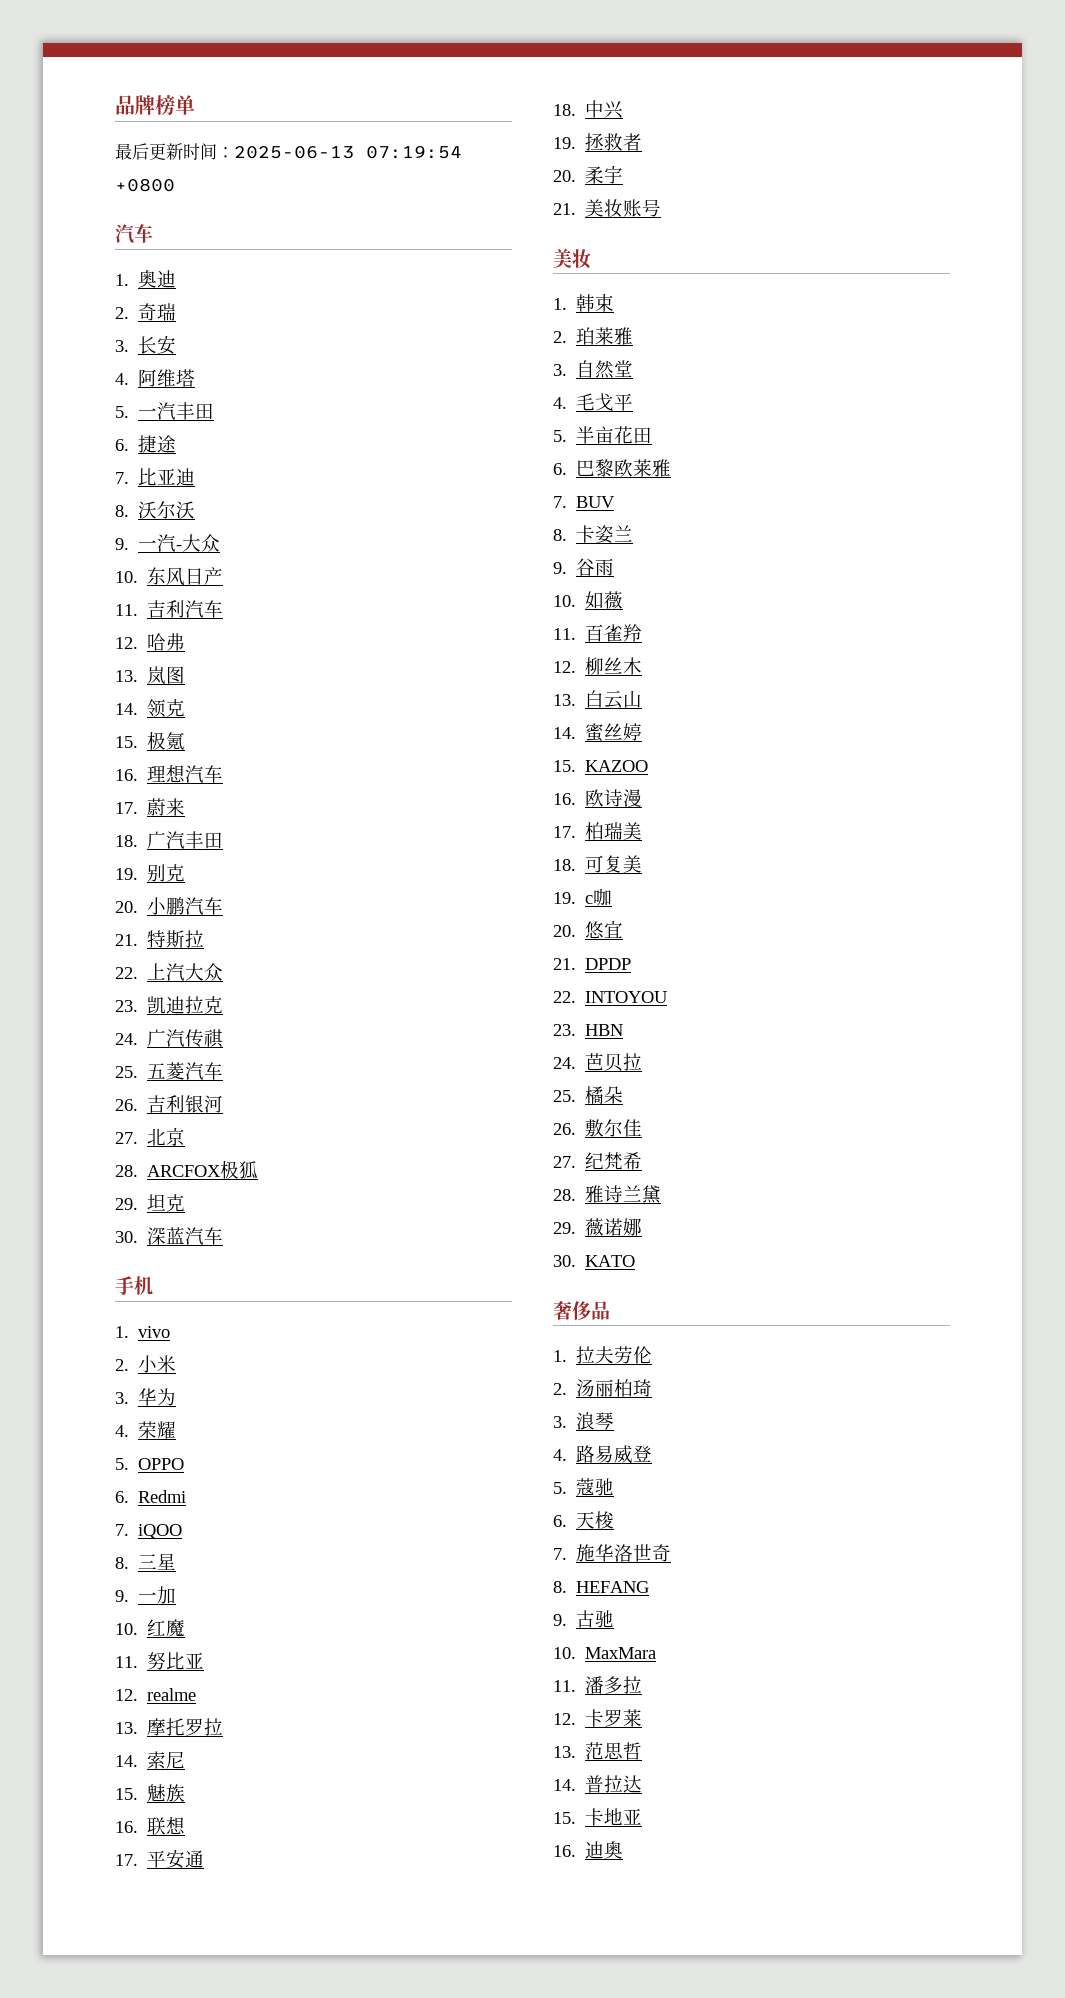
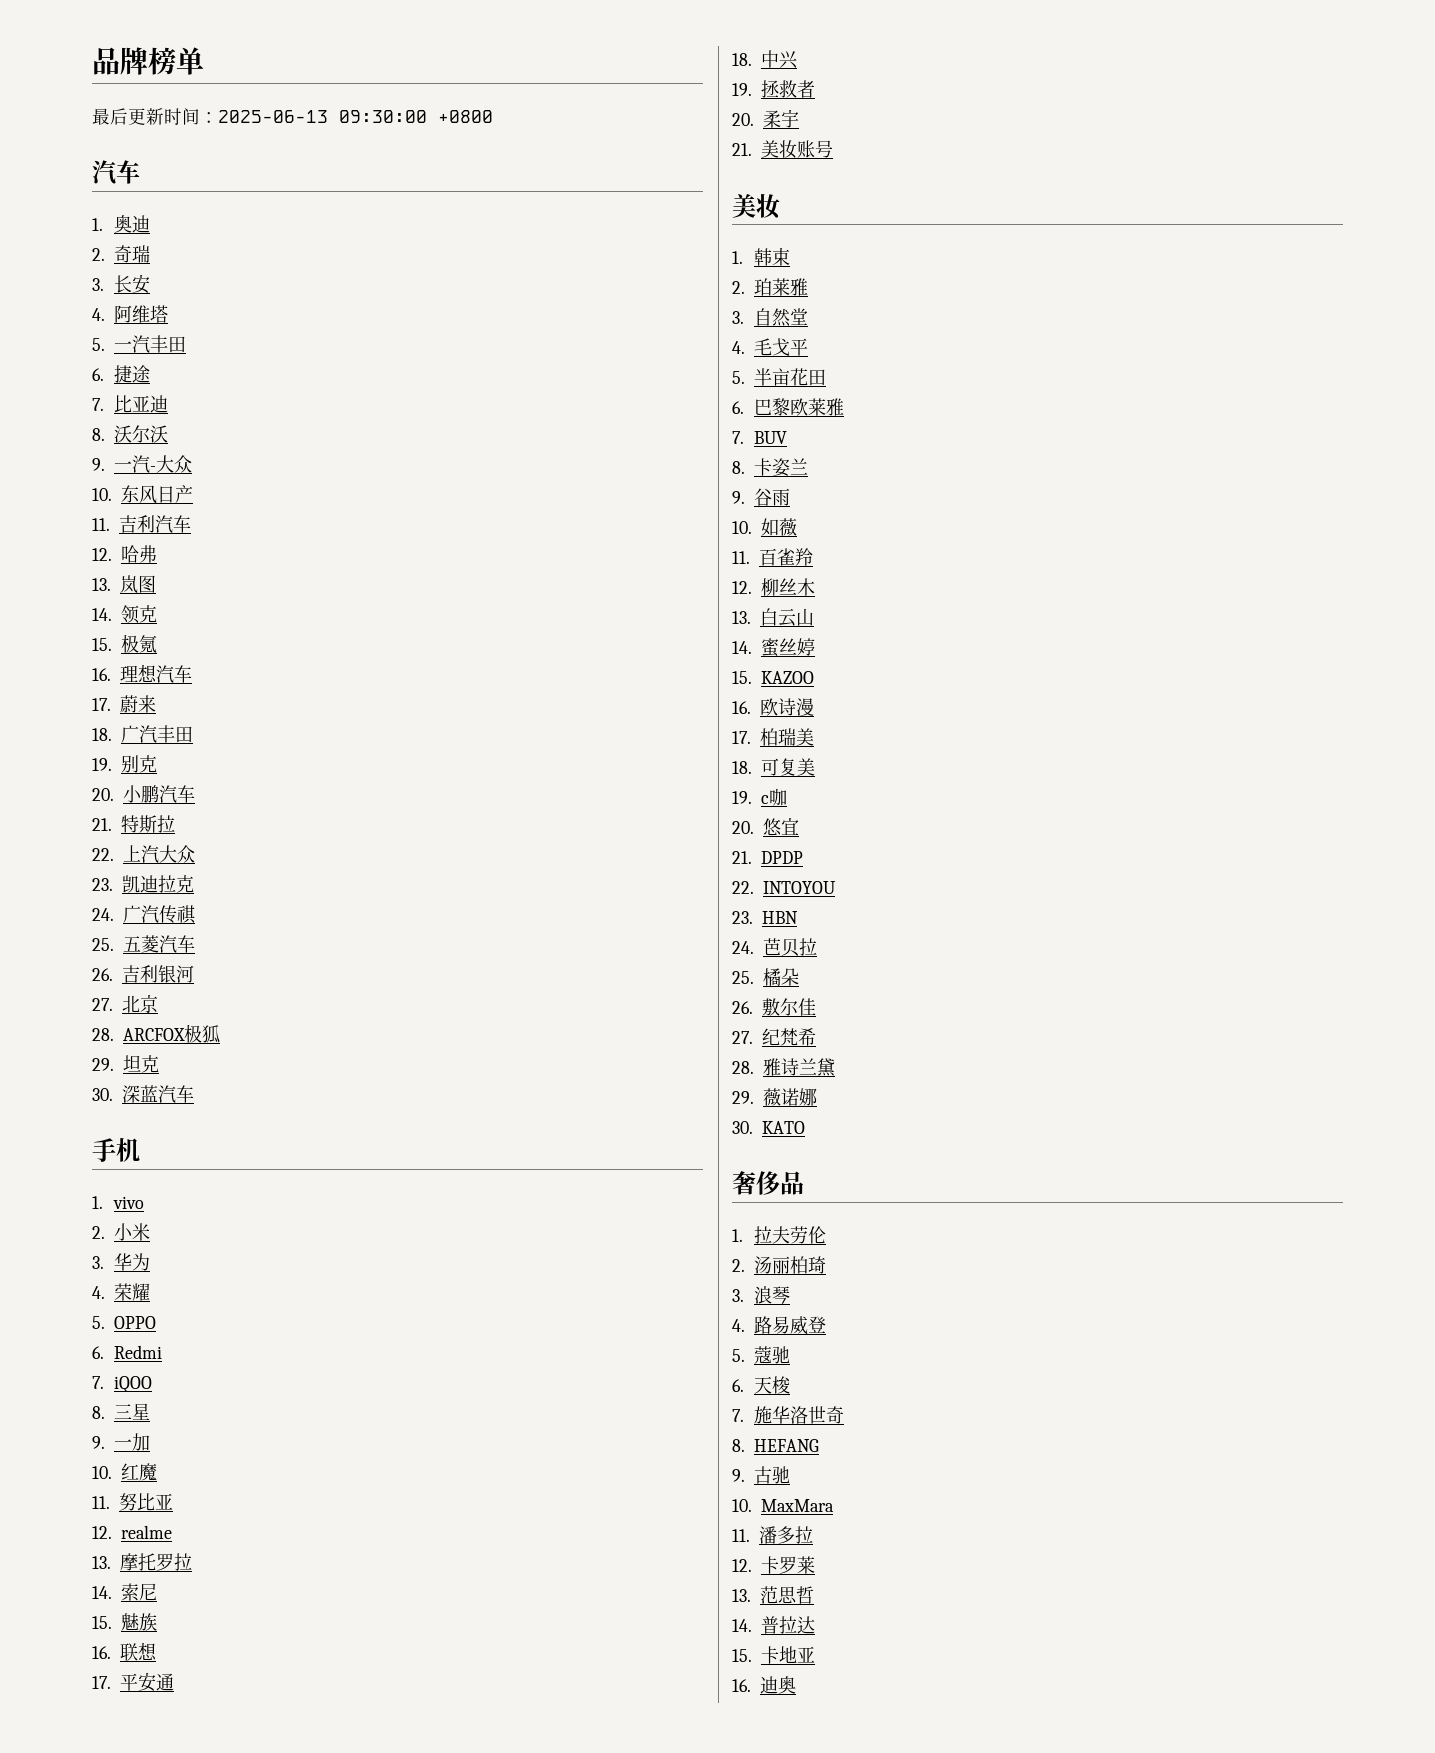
[366,145,462,159] 07:19:54 -> [339,110,427,123] 09:30:00

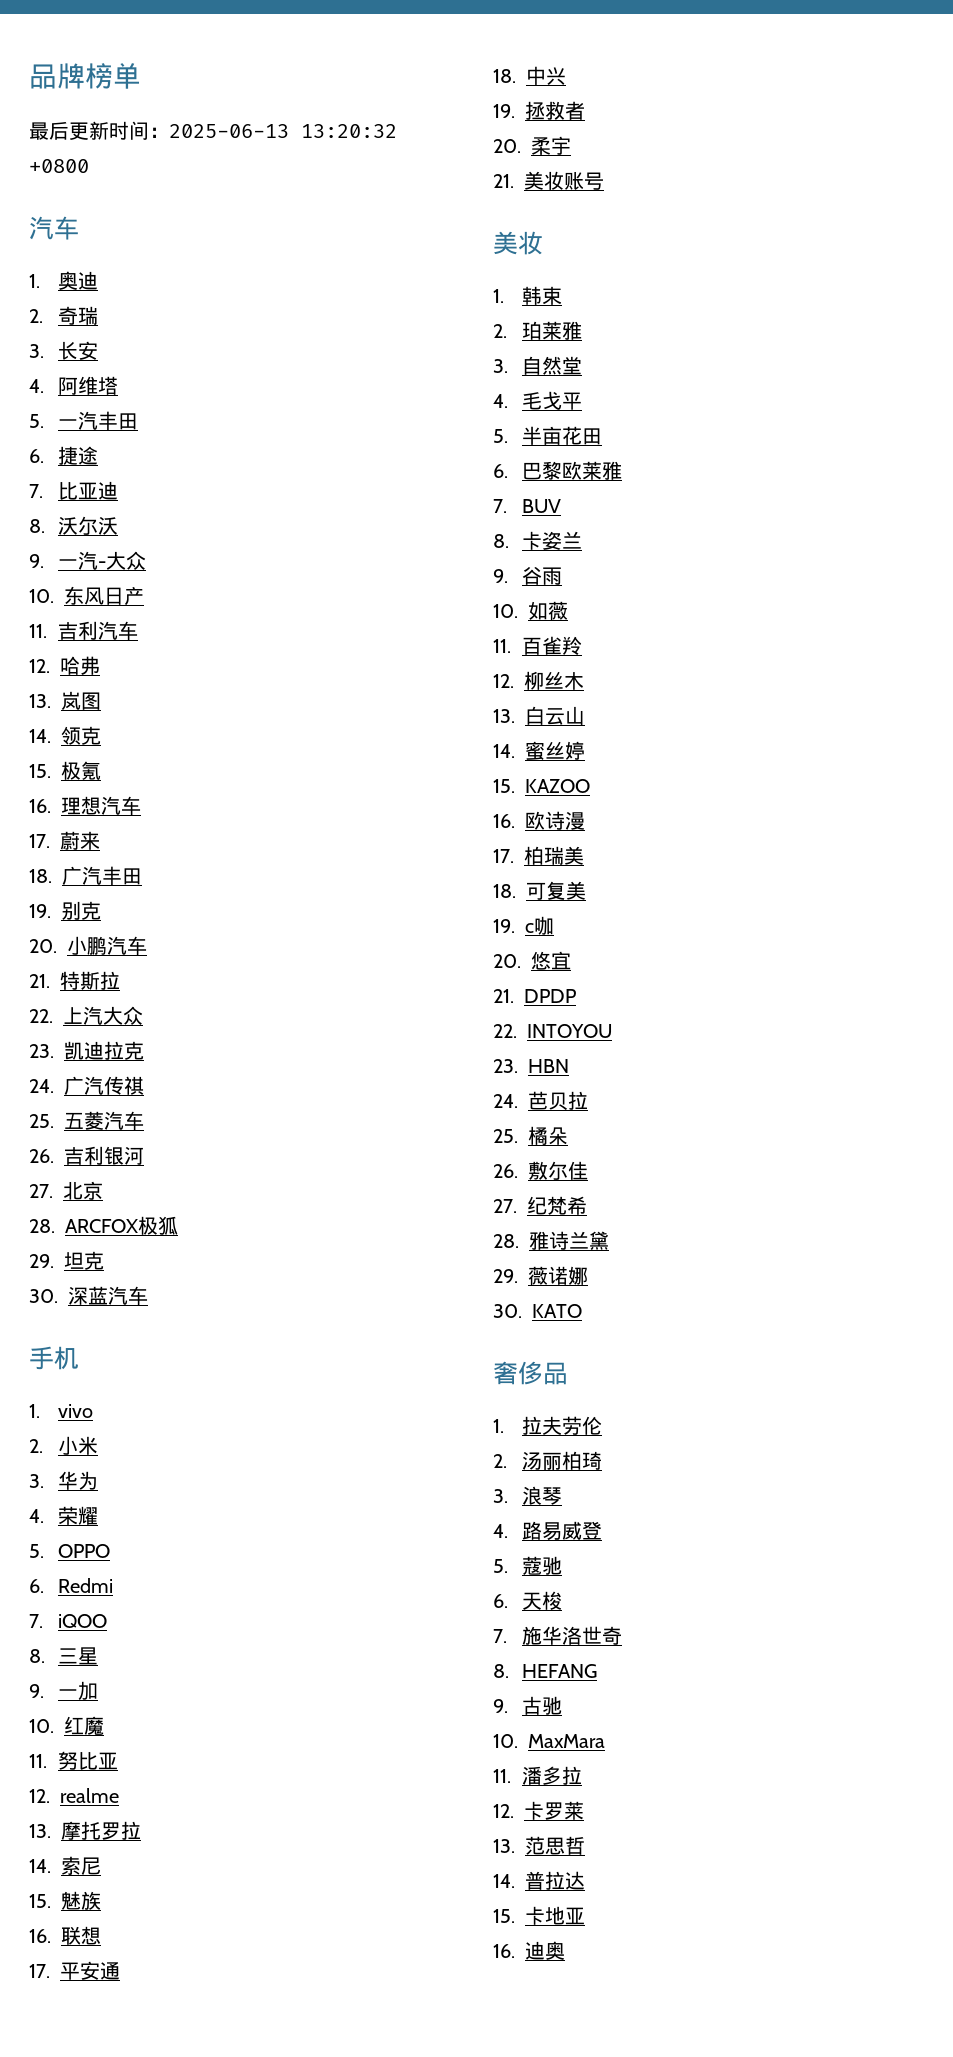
[339,110,427,123] 09:30:00 -> [301,124,397,138] 13:20:32

